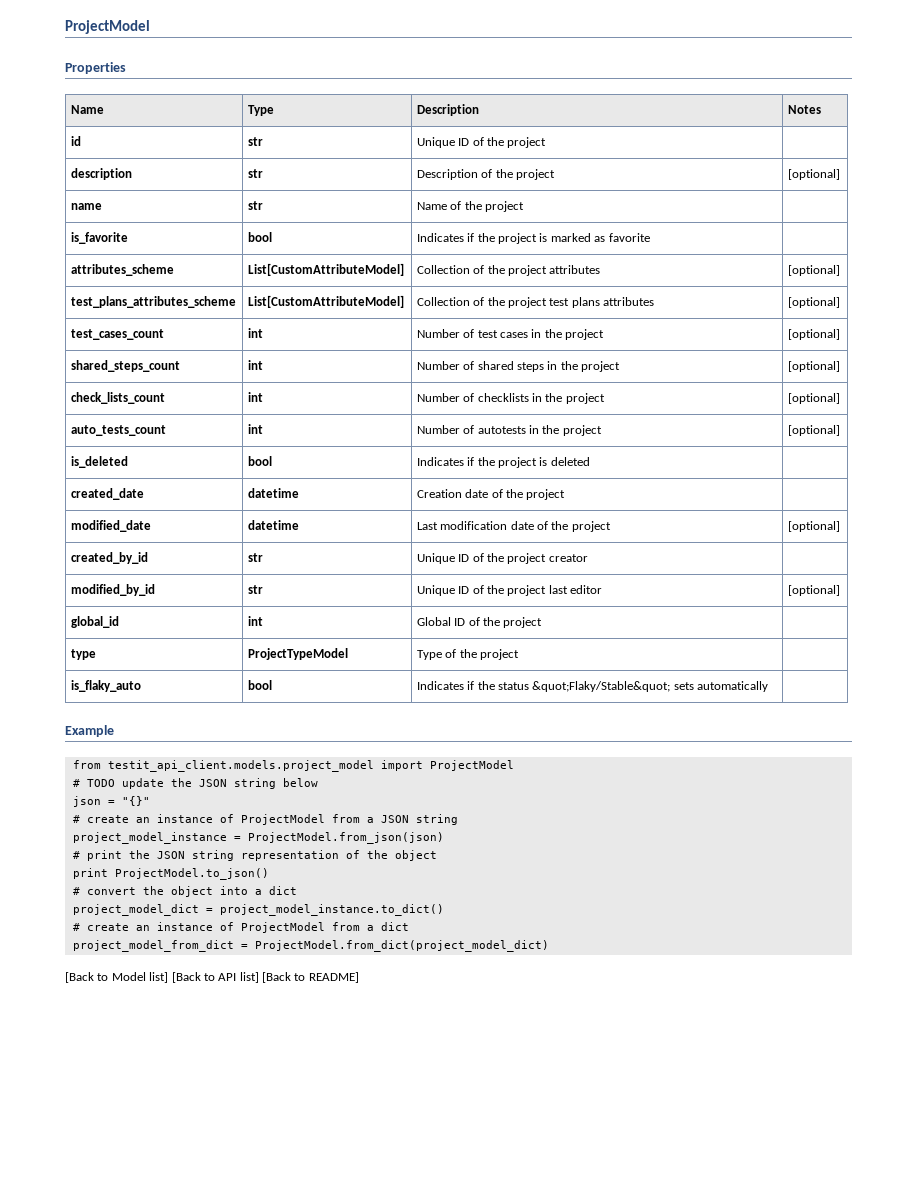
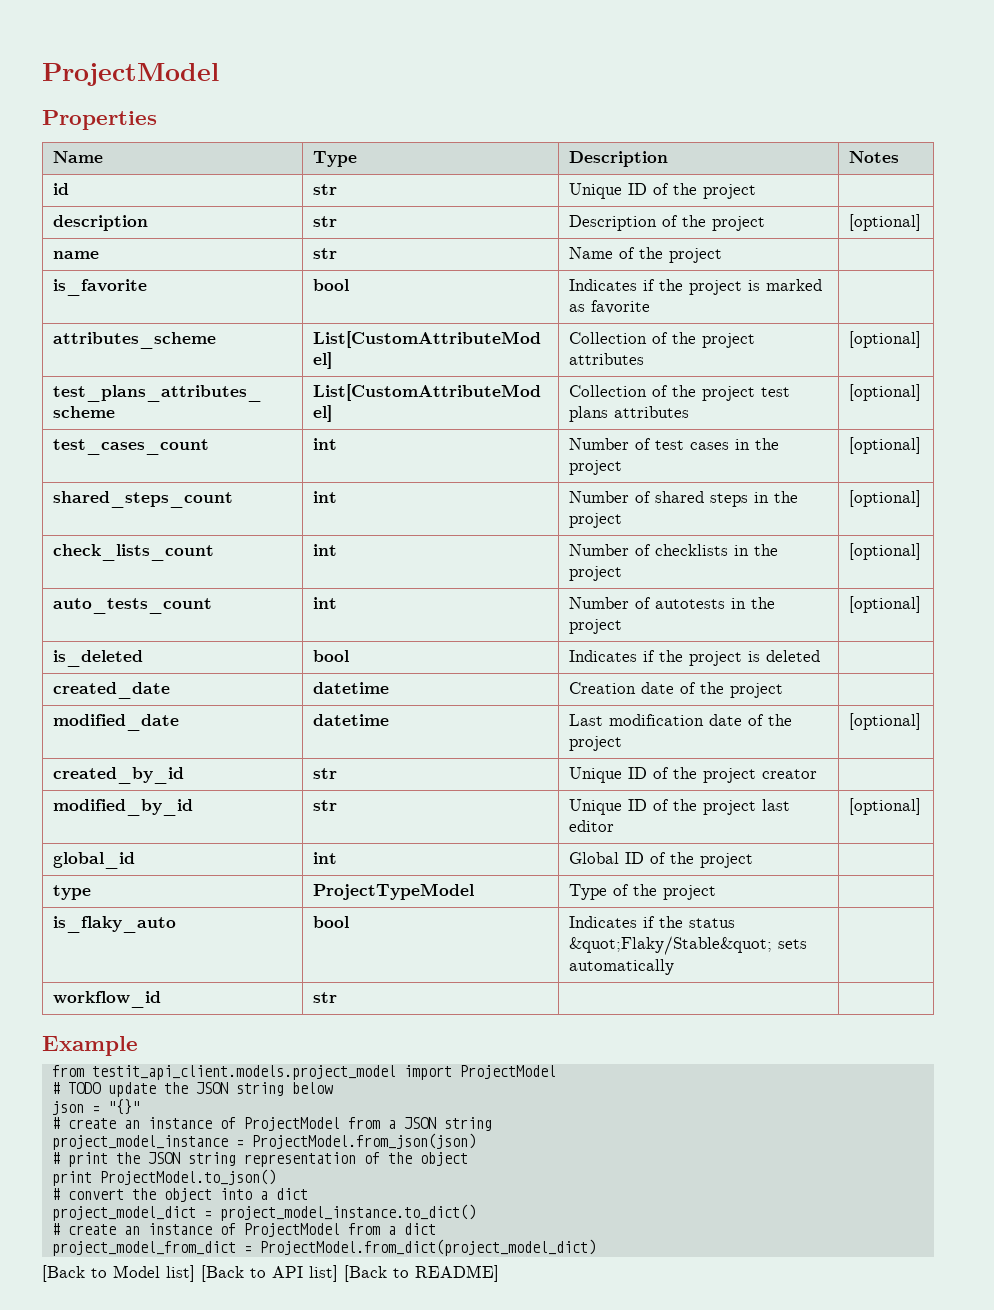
(769, 686) none -> [52,991,161,1008] [312,992,337,1003] // workflow_id | str | |

